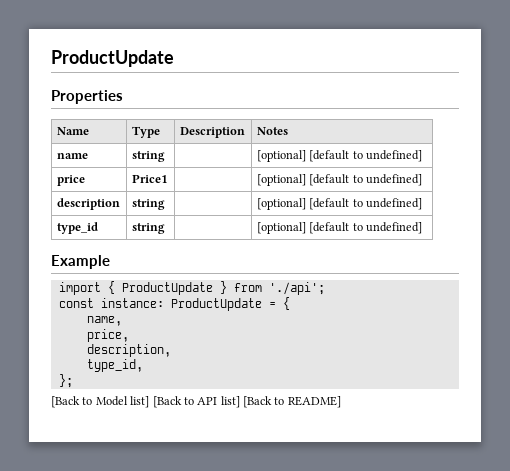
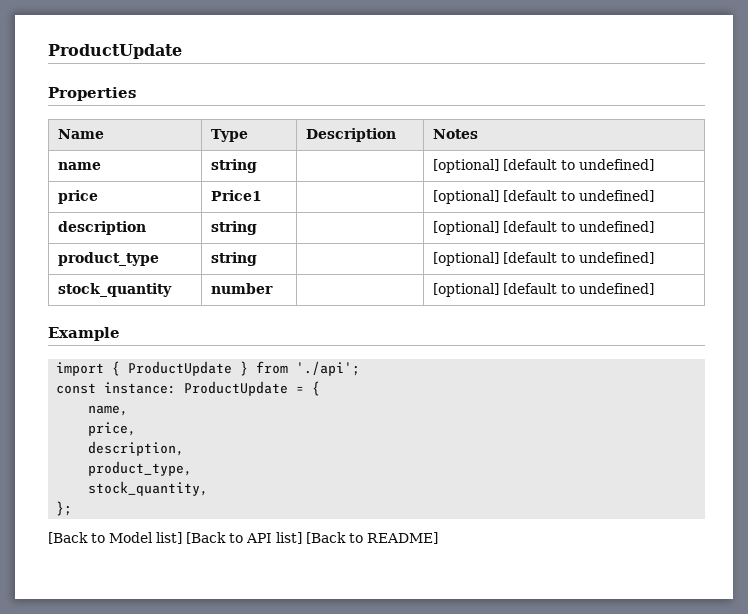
[56,222,98,234] [131,223,165,234] [256,222,422,234] type_id | string | | [optional] [default to undefined] -> [57,252,159,266] [210,252,257,266] [432,252,654,266] [57,283,172,297] [210,283,273,294] [432,283,654,297] product_type | string | | [optional] [default to undefined] // stock_quantity | number | | [optional] [default to undefined]
[86,359,143,372] type_id, -> [88,461,193,476] [88,481,209,496] product_type, // stock_quantity,

